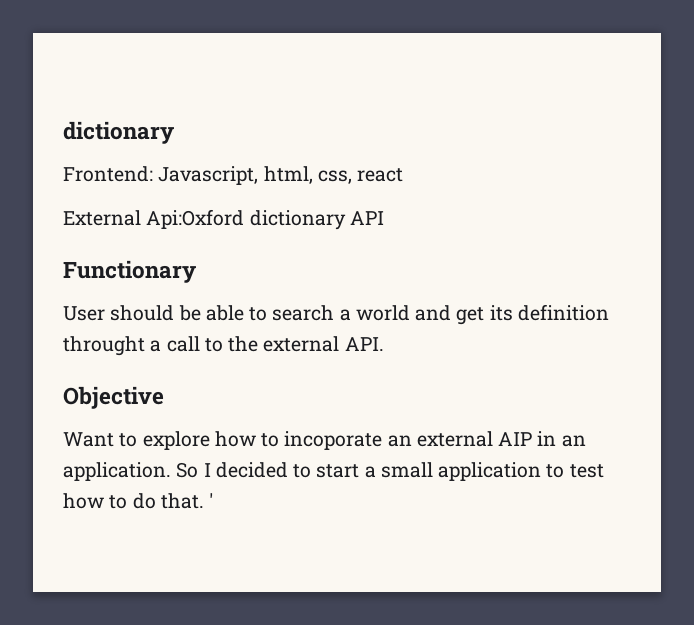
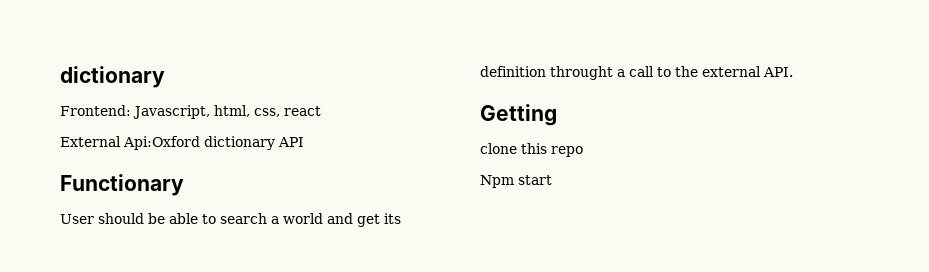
[63,386,164,409] [63,431,586,450] [63,462,604,481] [63,493,214,509] Objective // Want to explore how to incoporate an external AIP in an application. So I decided to start a small application to test how to do that. ' -> [480,104,557,126] [480,143,583,157] [480,175,552,188] Getting // clone this repo // Npm start

